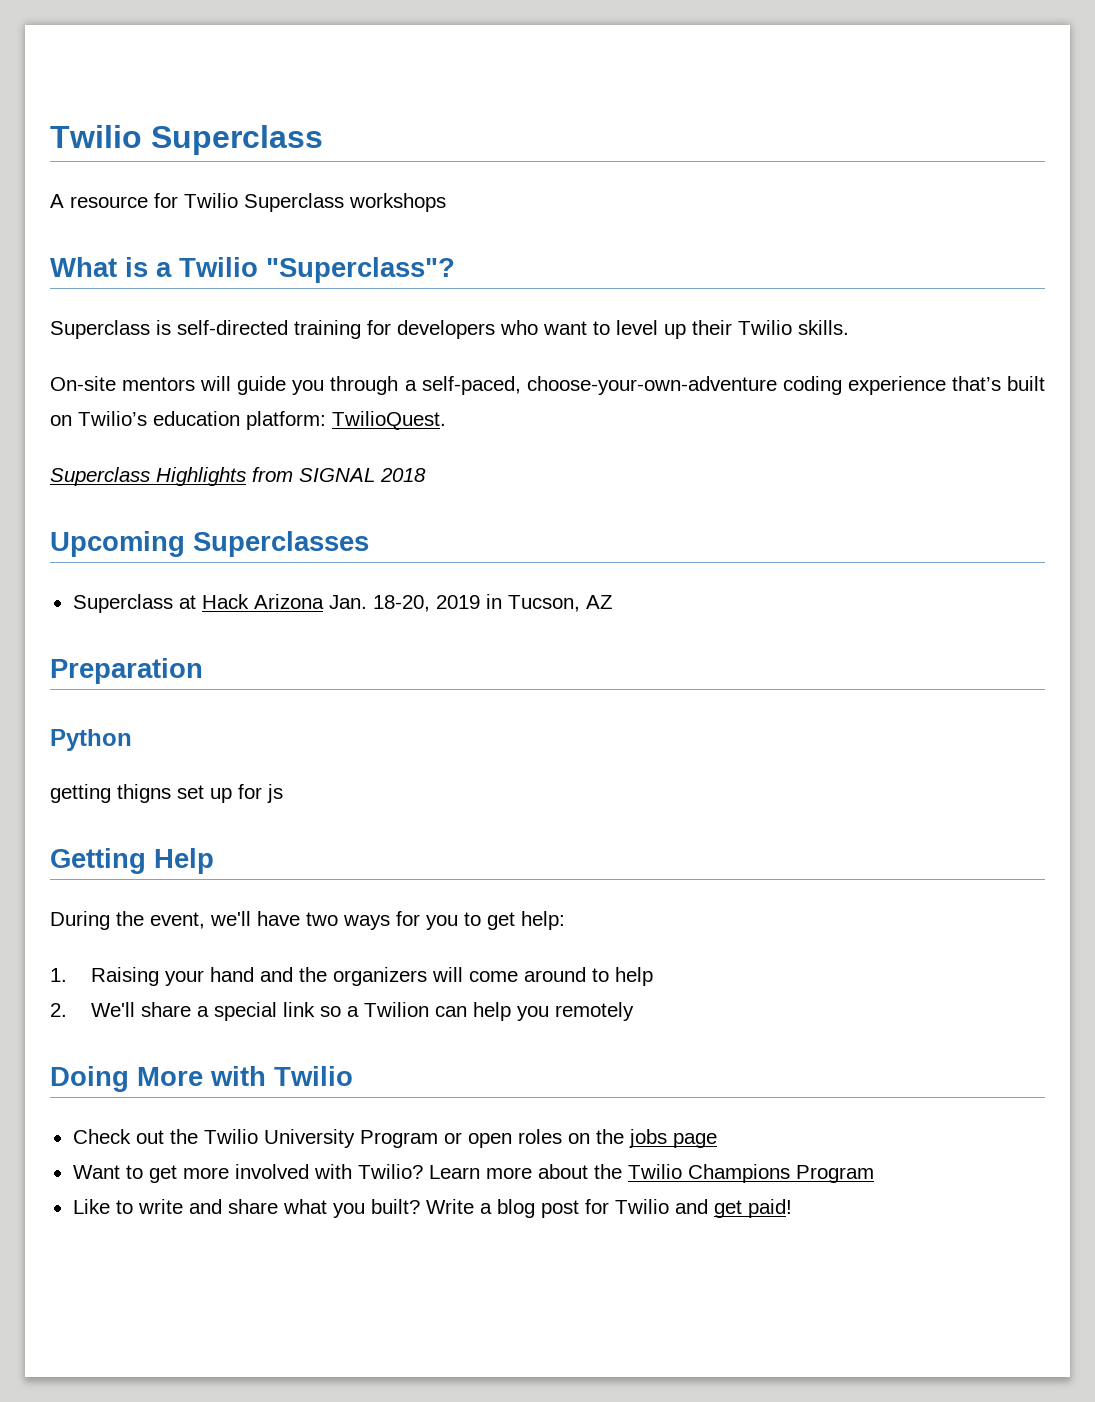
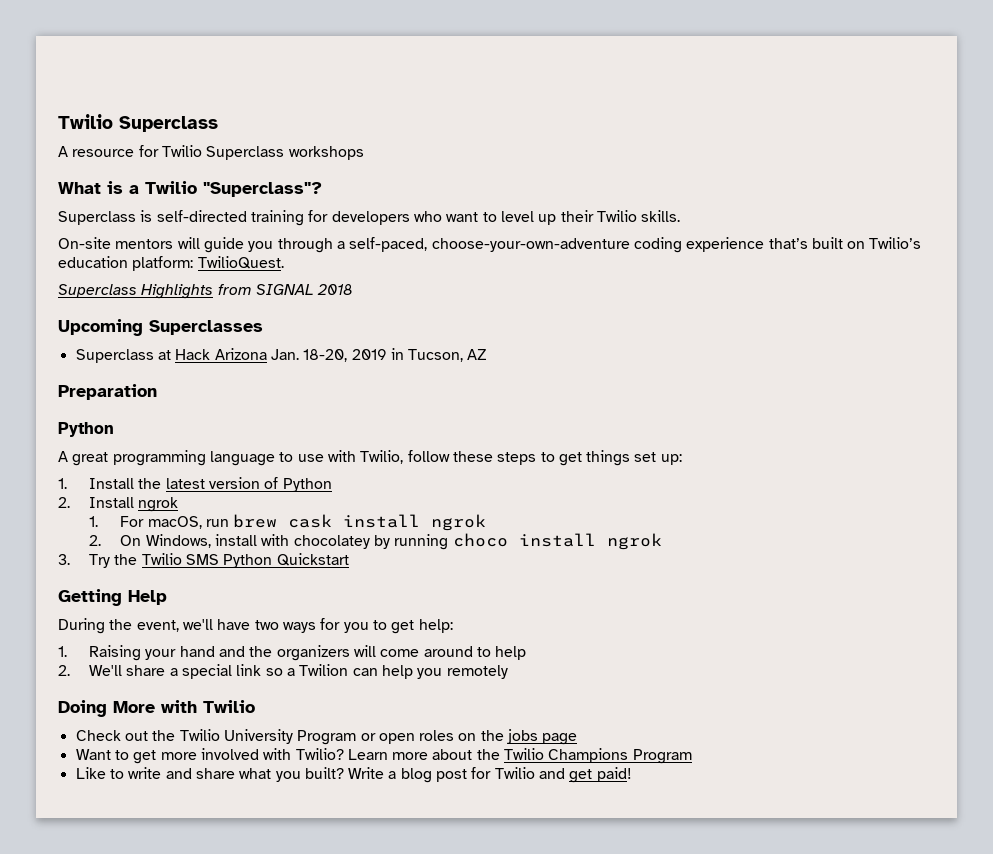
[50,784,283,803] getting thigns set up for js -> [58,450,682,466] [58,477,332,492] [58,497,179,512] [89,514,487,531] [89,533,662,550] [58,553,349,568] A great programming language to use with Twilio, follow these steps to get things set up: // 1. Install the latest version of Python // 2. Install ngrok // 1. For macOS, run brew cask install ngrok // 2. On Windows, install with chocolatey by running choco install ngrok // 3. Try the Twilio SMS Python Quickstart

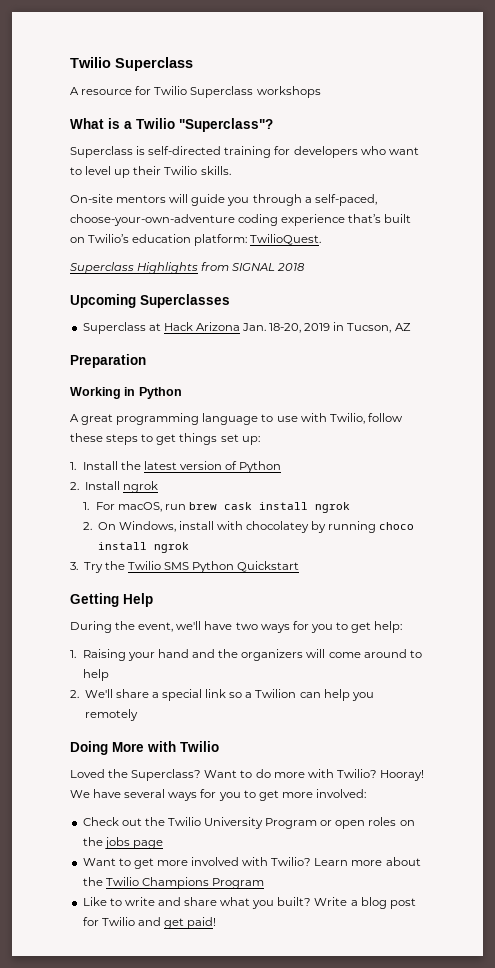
(157, 392) none -> [70,387,136,399] Working in
(255, 706) none -> [70,769,424,781] [70,789,366,801] // Loved the Superclass? Want to do more with Twilio? Hooray! We have several ways for you to get more involved:

